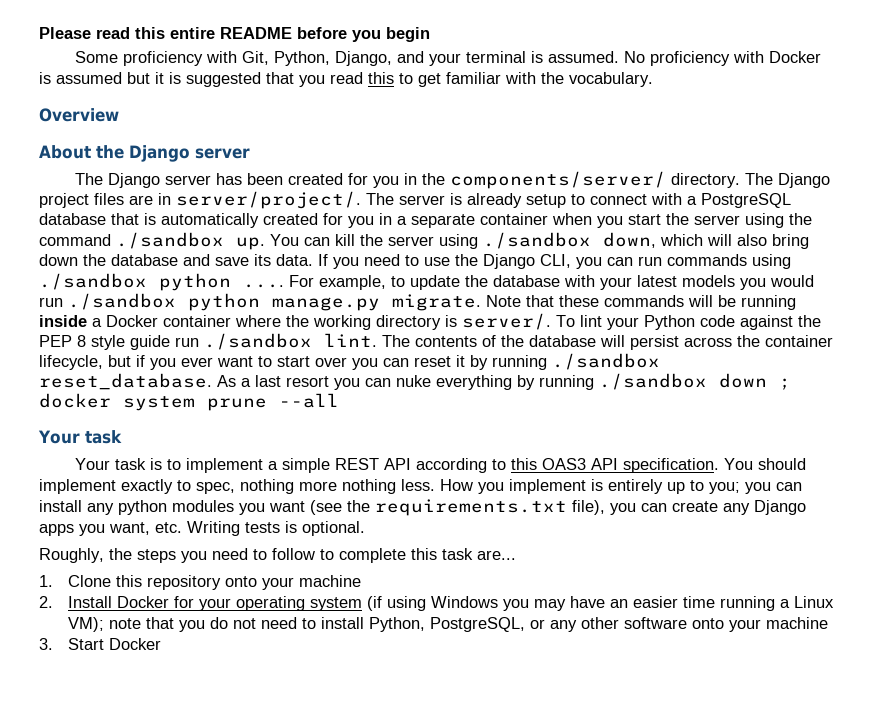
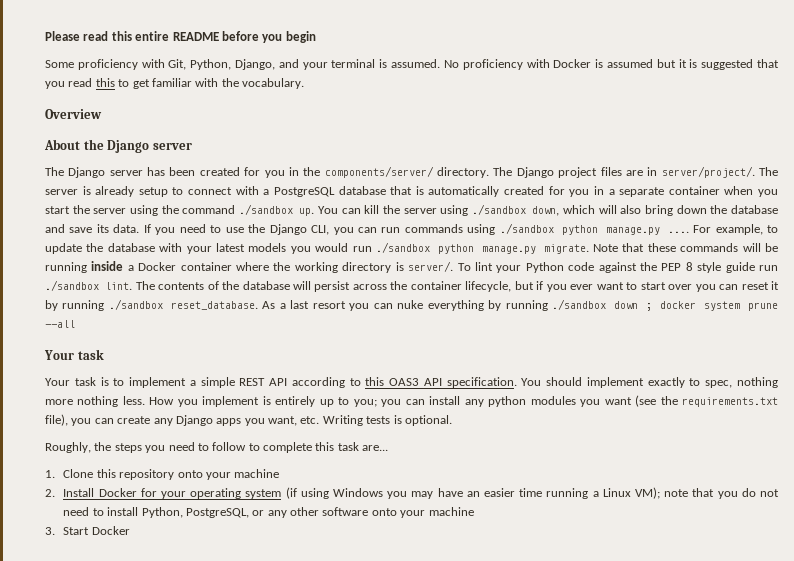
(231, 282) none -> [605,227,660,235] manage.py

